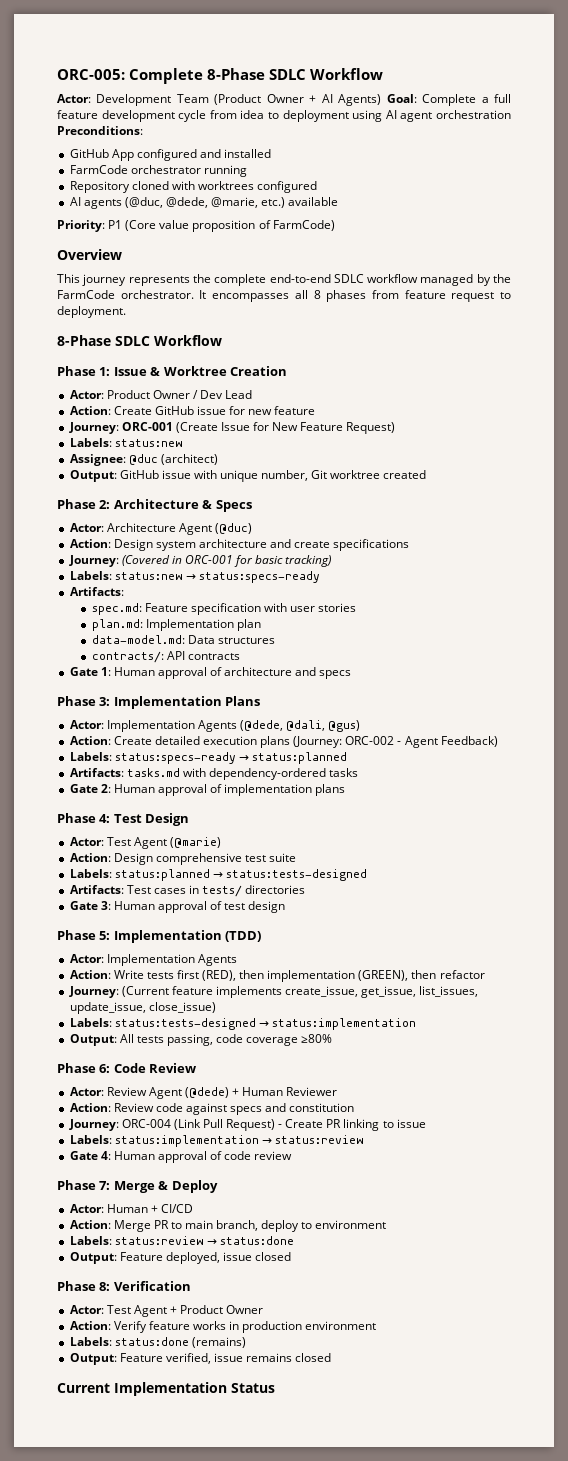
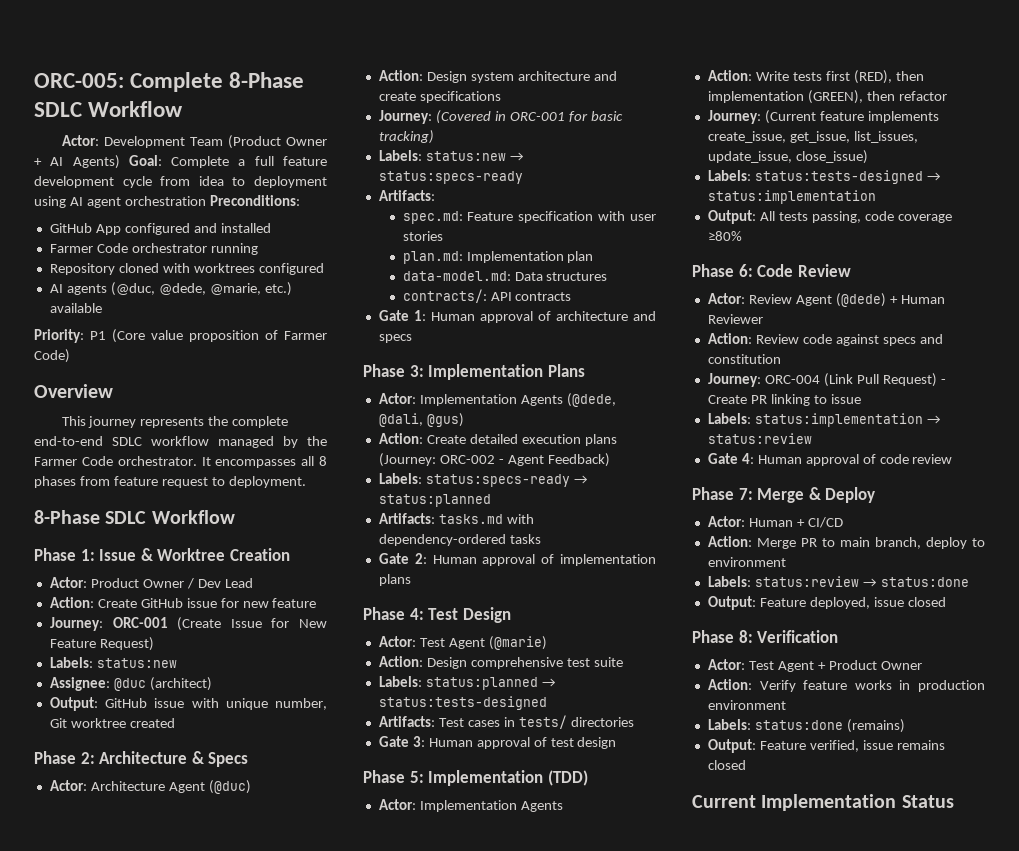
[69,165,128,174] FarmCode -> [49,243,128,253] Farmer Code
[272,220,335,231] FarmCode) -> [284,331,327,340] [34,349,70,363] Farmer Code)
[57,290,115,299] FarmCode -> [34,456,113,466] Farmer Code

